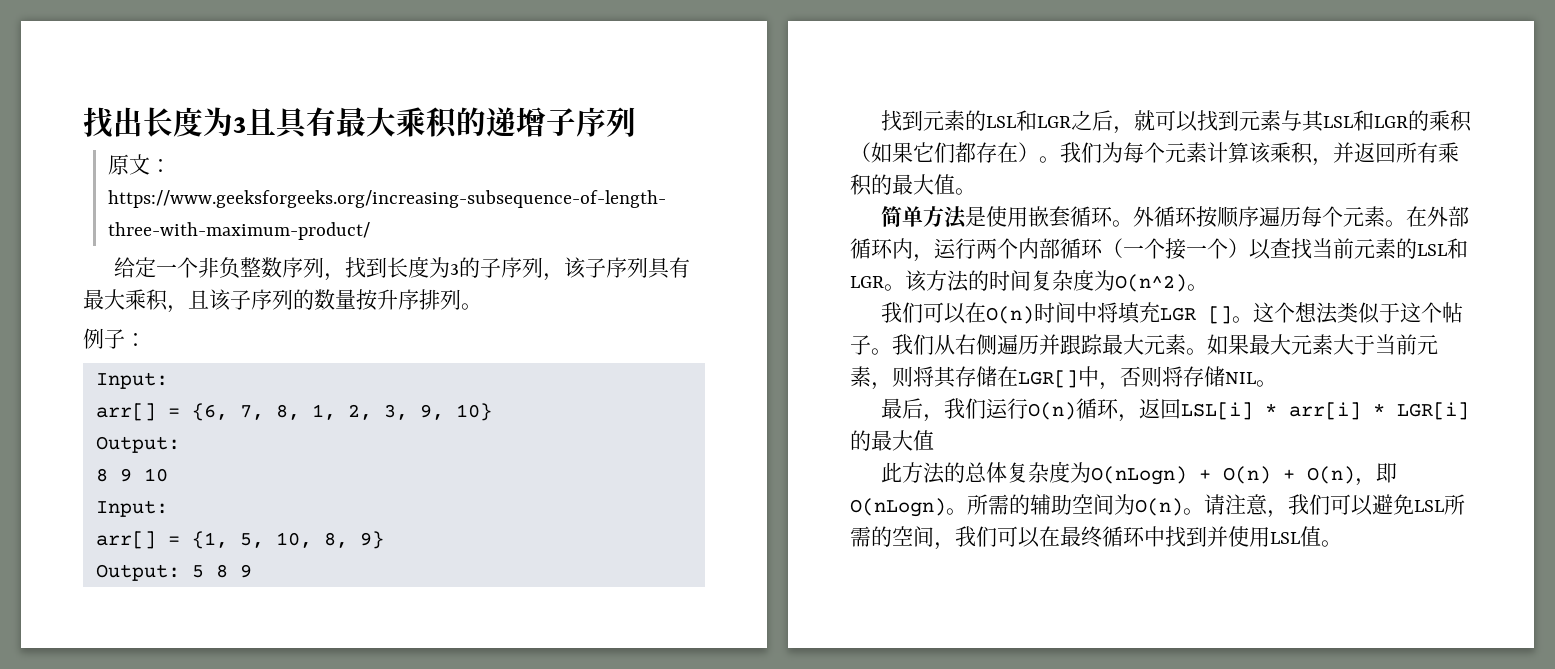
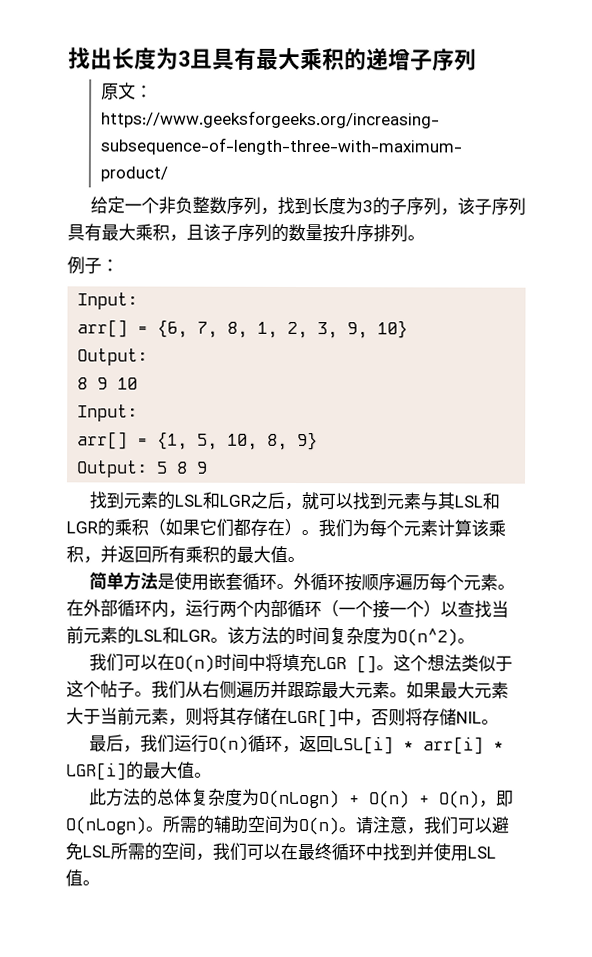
(934, 440) none -> [194,772,212,778] 。

